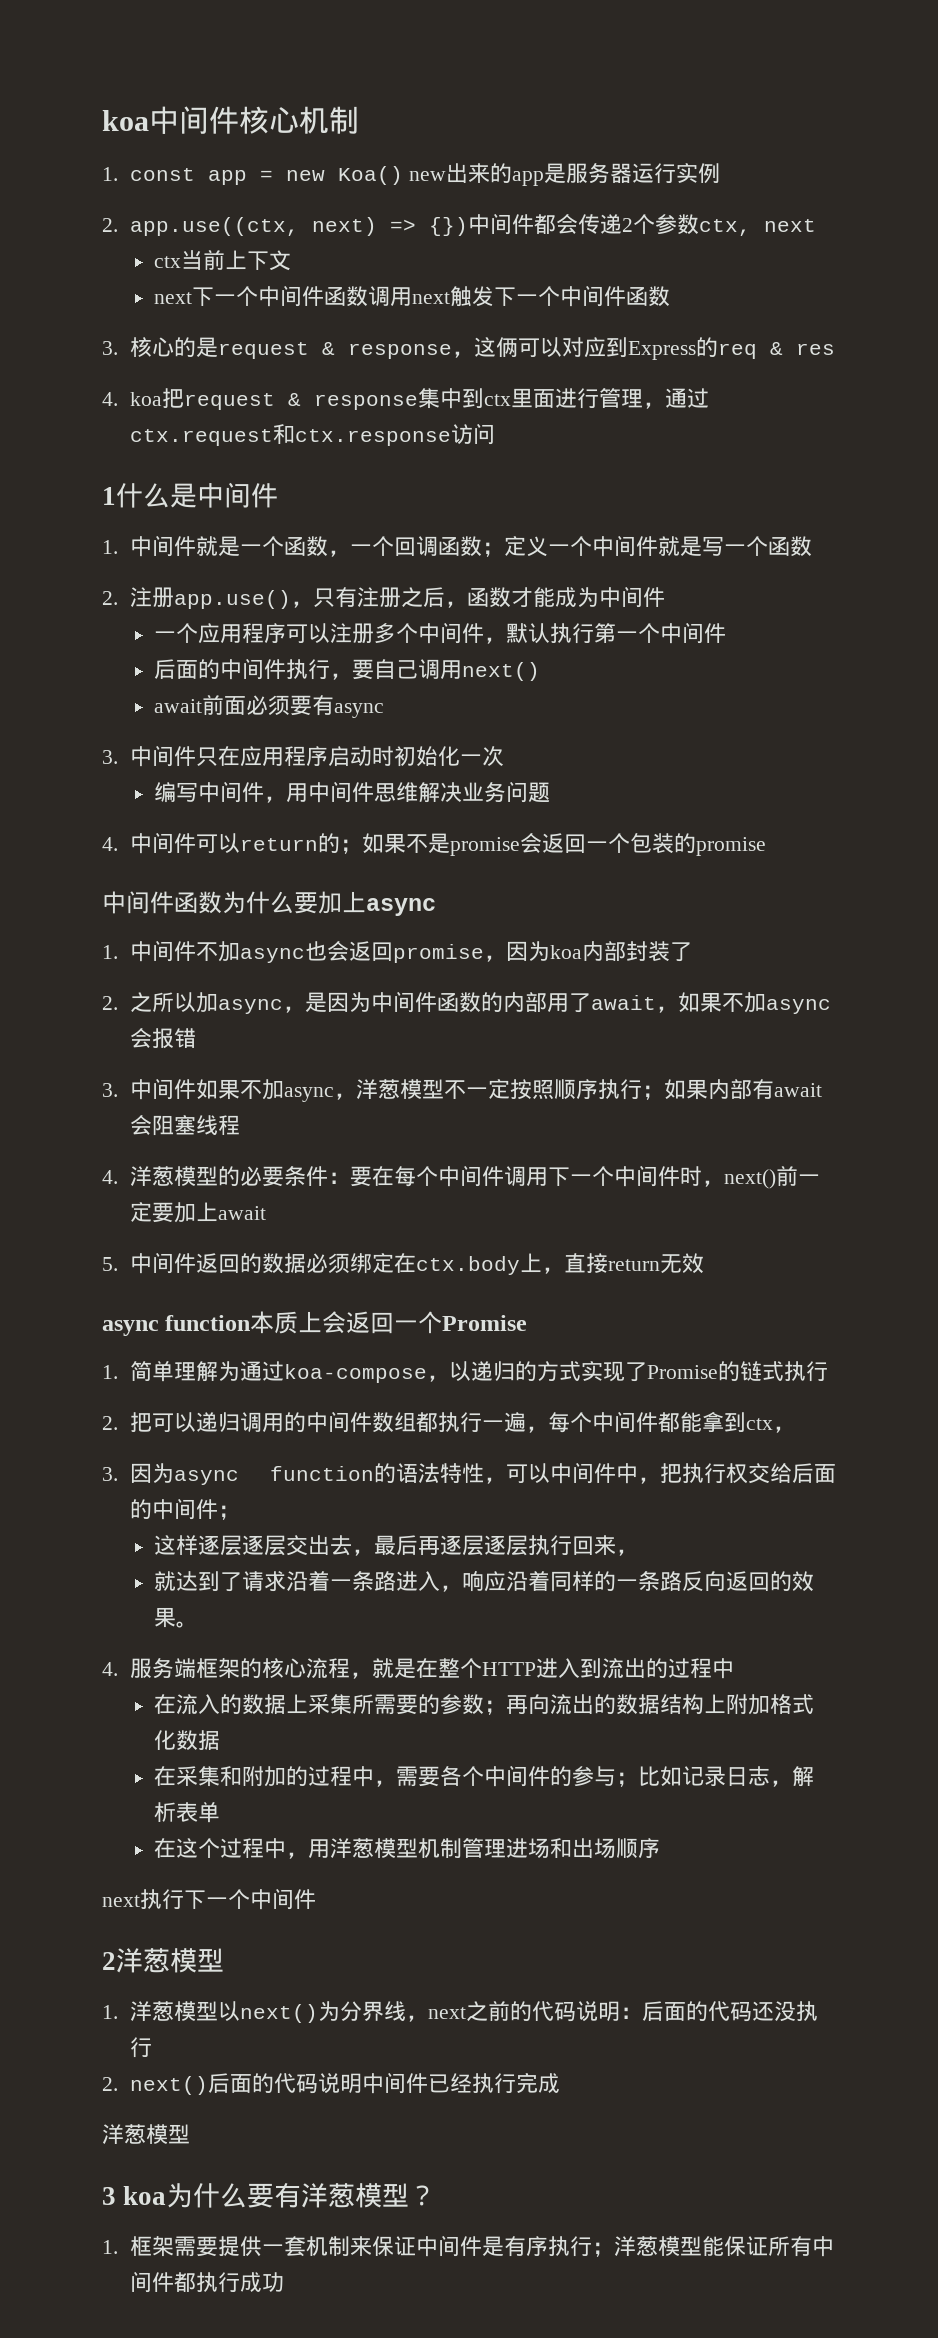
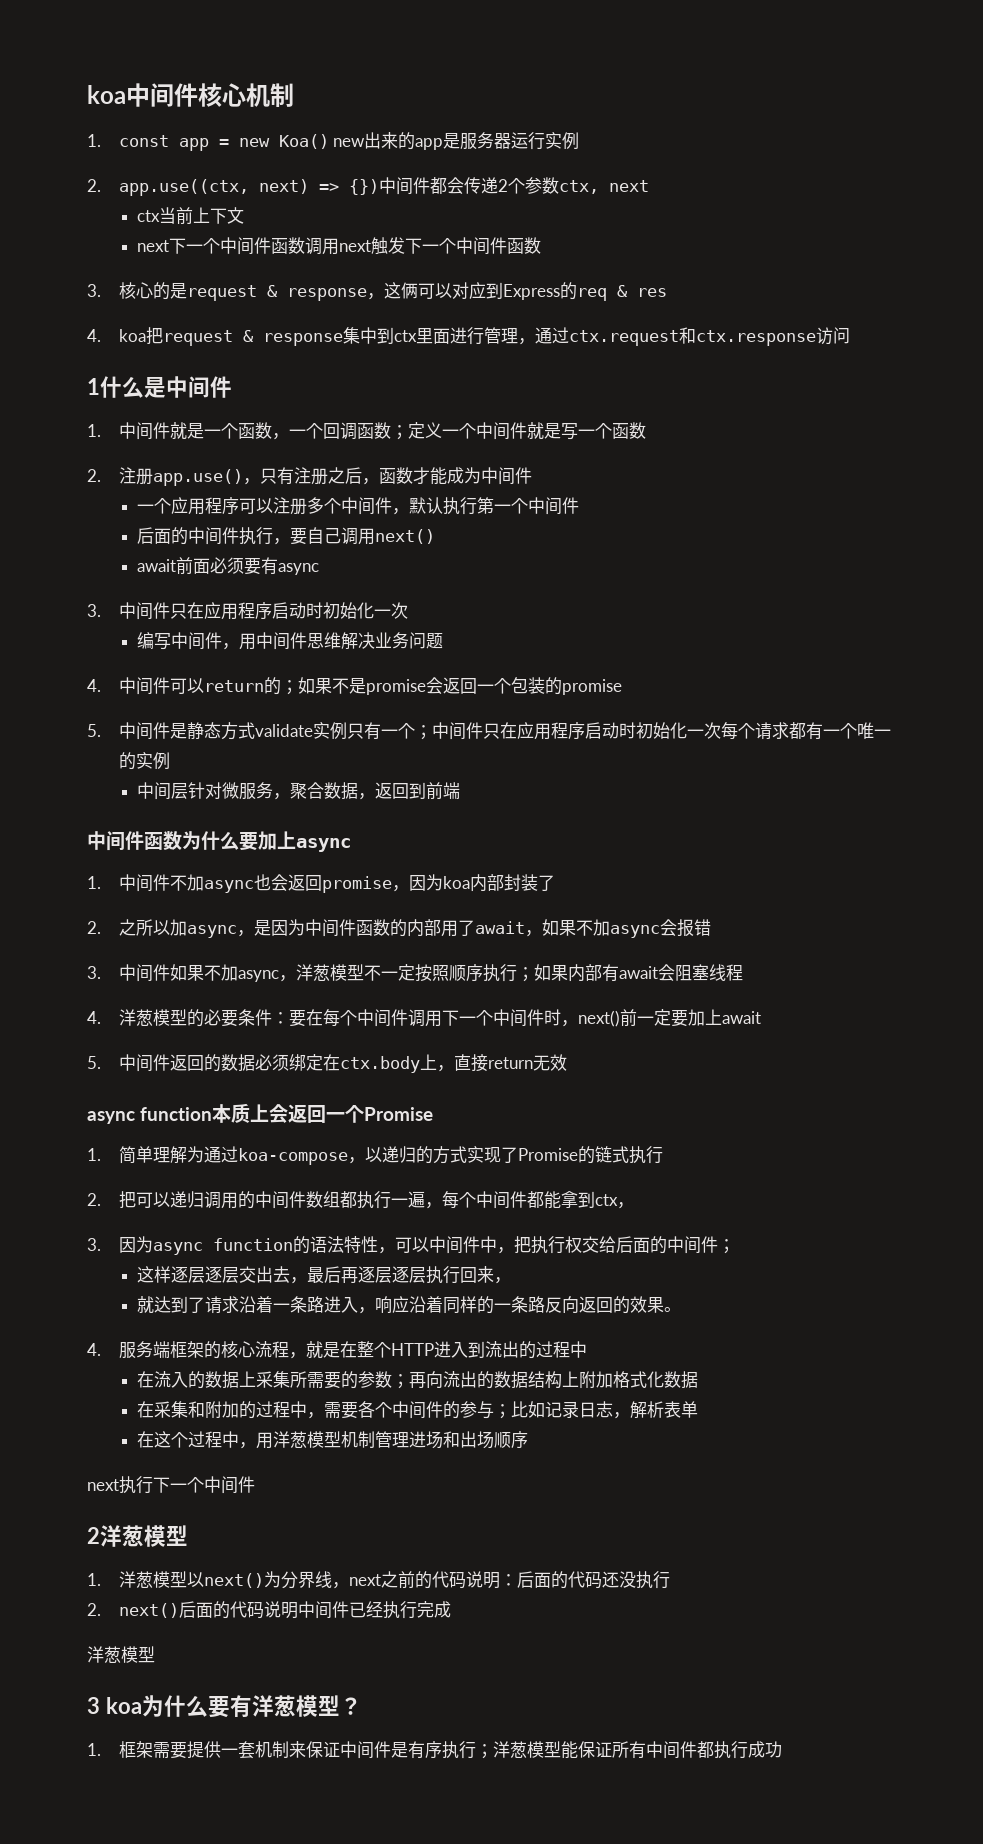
(767, 846) none -> [87,722,891,740] [118,752,170,770] [137,782,461,800] // 5.中间件是静态方式validate实例只有一个；中间件只在应用程序启动时初始化一次每个请求都有一个唯一的实例 // 中间层针对微服务，聚合数据，返回到前端

